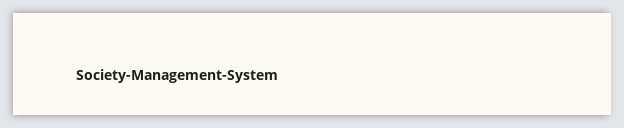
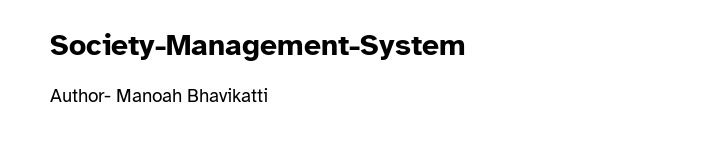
(278, 76) none -> [50,88,269,102] // Author- Manoah Bhavikatti

